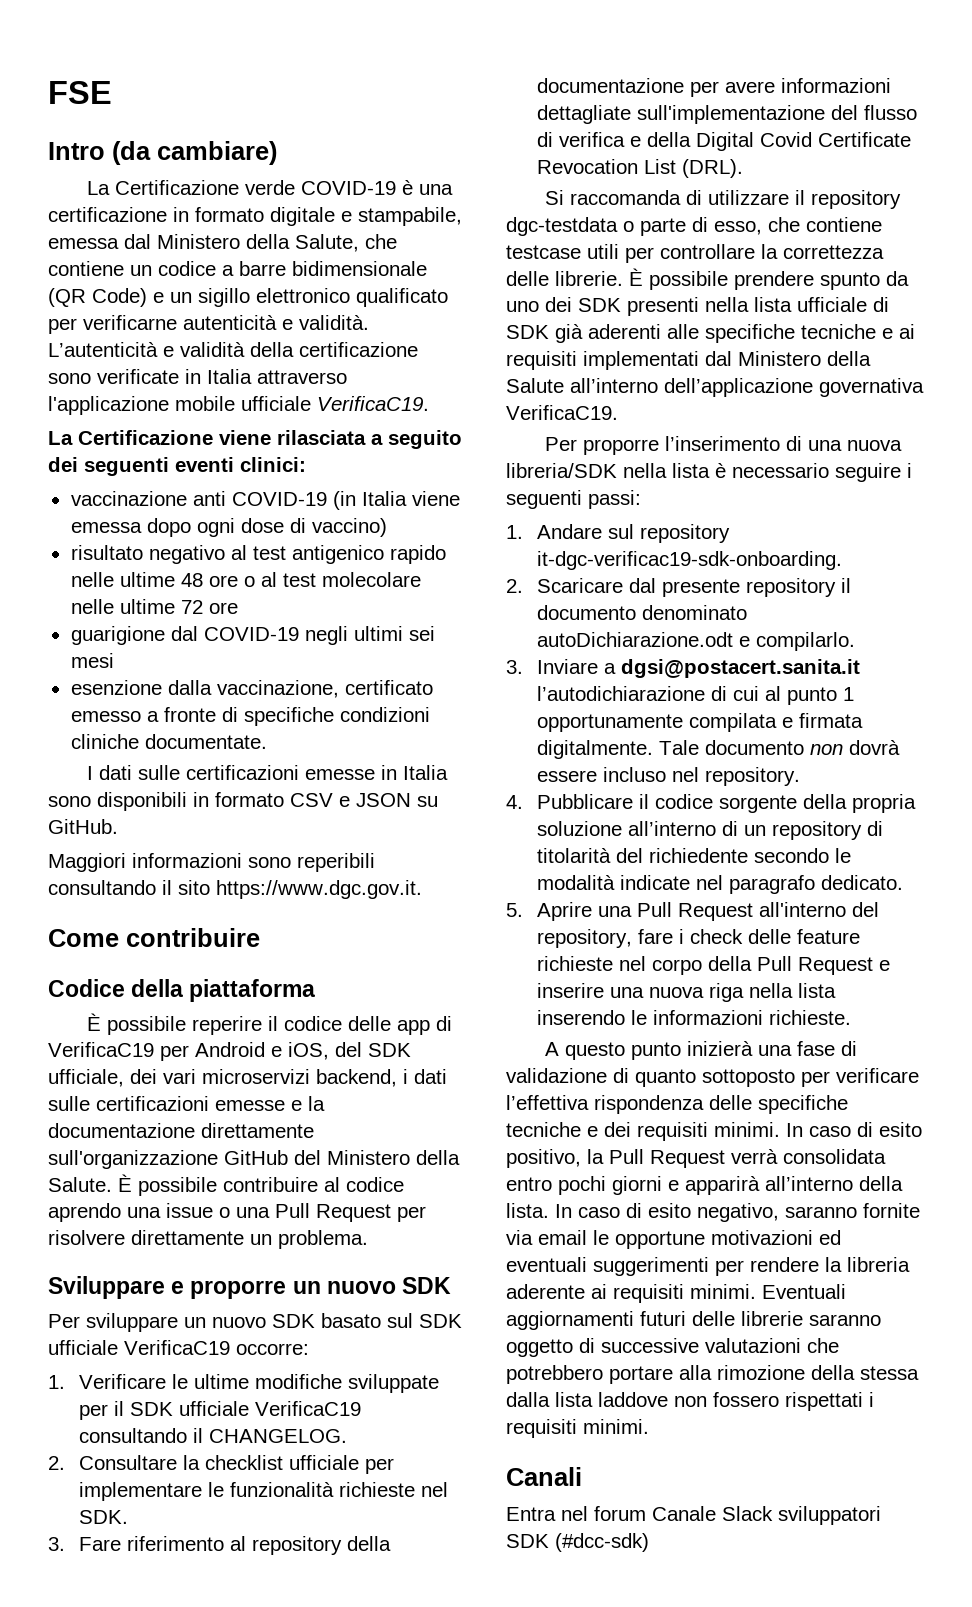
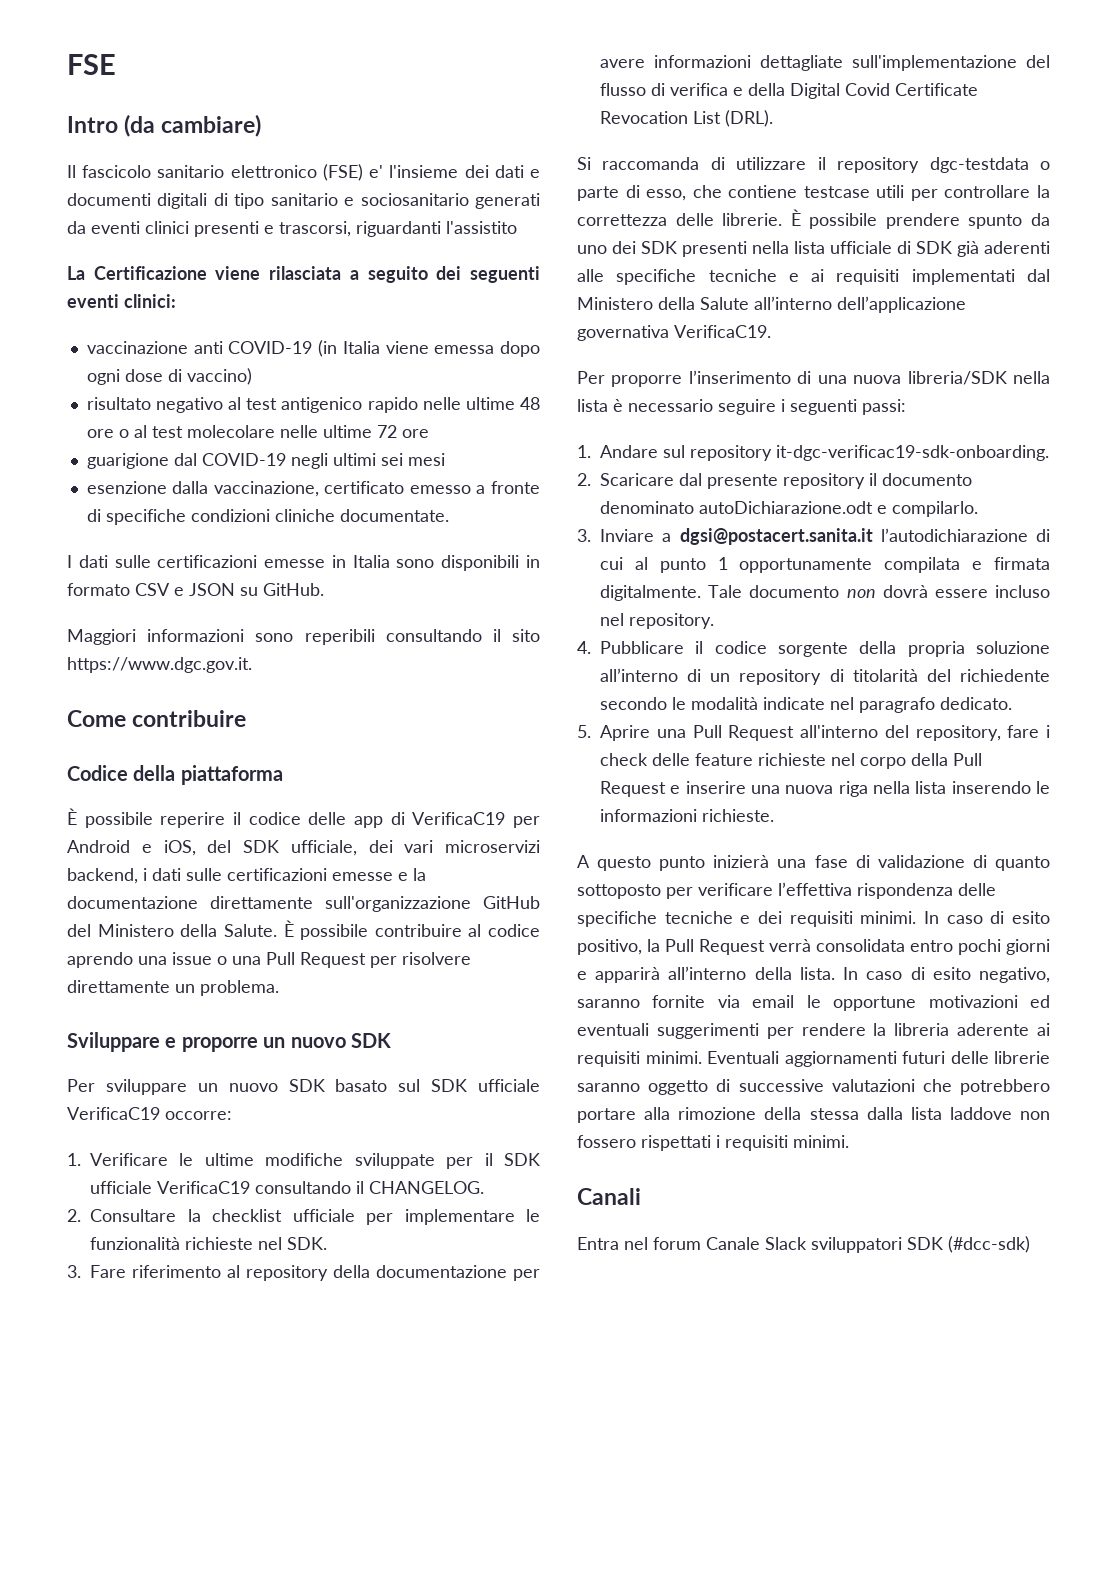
[87,180,454,195] [48,207,462,226] [48,234,397,252] [48,261,427,276] [48,288,448,307] [48,315,369,334] [48,342,418,357] [48,369,347,384] [48,396,429,415] La Certificazione verde COVID-19 è una certificazione in formato digitale e stampabile, emessa dal Ministero della Salute, che contiene un codice a barre bidimensionale (QR Code) e un sigillo elettronico qualificato per verificarne autenticità e validità. L’autenticità e validità della certificazione sono verificate in Italia attraverso l'applicazione mobile ufficiale VerificaC19. -> [67,164,540,181] [67,193,540,209] [67,221,517,237] Il fascicolo sanitario elettronico (FSE) e' l'insieme dei dati e documenti digitali di tipo sanitario e sociosanitario generati da eventi clinici presenti e trascorsi, riguardanti l'assistito

